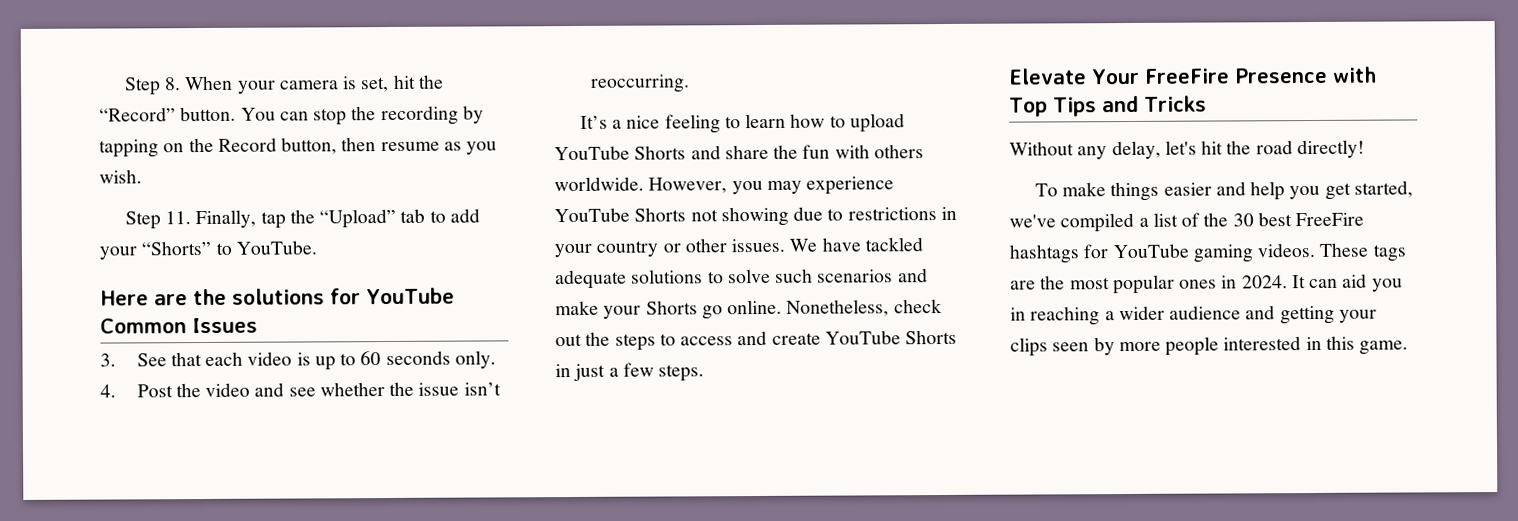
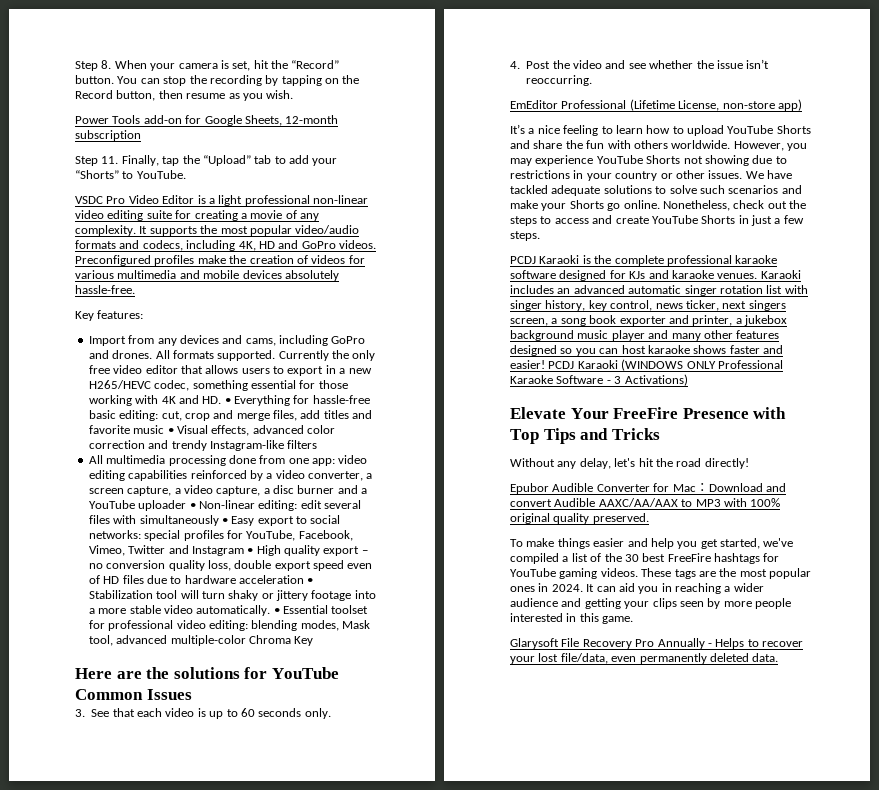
(142, 176) none -> [75,115,339,126] [75,130,141,141] // Power Tools add-on for Google Sheets, 12-month subscription
(317, 247) none -> [75,195,368,206] [75,210,319,221] [75,225,360,236] [75,240,376,251] [75,255,365,266] [75,270,339,281] [75,285,135,294] [75,310,144,321] [88,335,366,346] [88,350,376,361] [88,365,372,376] [88,380,348,391] [88,395,370,406] [88,410,373,421] [88,425,335,436] [88,440,318,451] [88,455,368,466] [88,470,373,481] [88,485,368,496] [88,500,361,511] [88,515,341,526] [88,530,353,541] [88,545,368,556] [88,560,373,571] [88,575,314,584] [88,590,376,601] [88,605,369,616] [88,620,370,631] [88,635,314,646] // VSDC Pro Video Editor is a light professional non-linear video editing suite for creating a movie of any complexity. It supports the most popular video/audio formats and codecs, including 4K, HD and GoPro videos. Preconfigured profiles make the creation of videos for various multimedia and mobile devices absolutely hassle-free. // Key features: // Import from any devices and cams, including GoPro and drones. All formats supported. Сurrently the only free video editor that allows users to export in a new H265/HEVC codec, something essential for those working with 4K and HD. • Everything for hassle-free basic editing: cut, crop and merge files, add titles and favorite music • Visual effects, advanced color correction and trendy Instagram-like filters // All multimedia processing done from one app: video editing capabilities reinforced by a video converter, a screen capture, a video capture, a disc burner and a YouTube uploader • Non-linear editing: edit several files with simultaneously • Easy export to social networks: special profiles for YouTube, Facebook, Vimeo, Twitter and Instagram • High quality export – no conversion quality loss, double export speed even of HD files due to hardware acceleration • Stabilization tool will turn shaky or jittery footage into a more stable video automatically. • Essential toolset for professional video editing: blending modes, Mask tool, advanced multiple-color Chroma Key
(690, 83) none -> [510,99,802,111] // EmEditor Professional (Lifetime License, non-store app)
(705, 373) none -> [510,255,778,266] [510,270,801,281] [510,285,808,296] [510,300,786,311] [510,315,787,326] [510,330,780,341] [510,345,783,356] [510,359,783,371] [510,374,688,386] // PCDJ Karaoki is the complete professional karaoke software designed for KJs and karaoke venues. Karaoki includes an advanced automatic singer rotation list with singer history, key control, news ticker, next singers screen, a song book exporter and printer, a jukebox background music player and many other features designed so you can host karaoke shows faster and easier! PCDJ Karaoki (WINDOWS ONLY Professional Karaoke Software - 3 Activations)
(1365, 149) none -> [510,483,786,494] [510,498,781,507] [510,513,649,524] // Epubor Audible Converter for Mac：Download and convert Audible AAXC/AA/AAX to MP3 with 100% original quality preserved.
(1409, 347) none -> [510,638,803,649] [510,653,779,664] // Glarysoft File Recovery Pro Annually - Helps to recover your lost file/data, even permanently deleted data.

